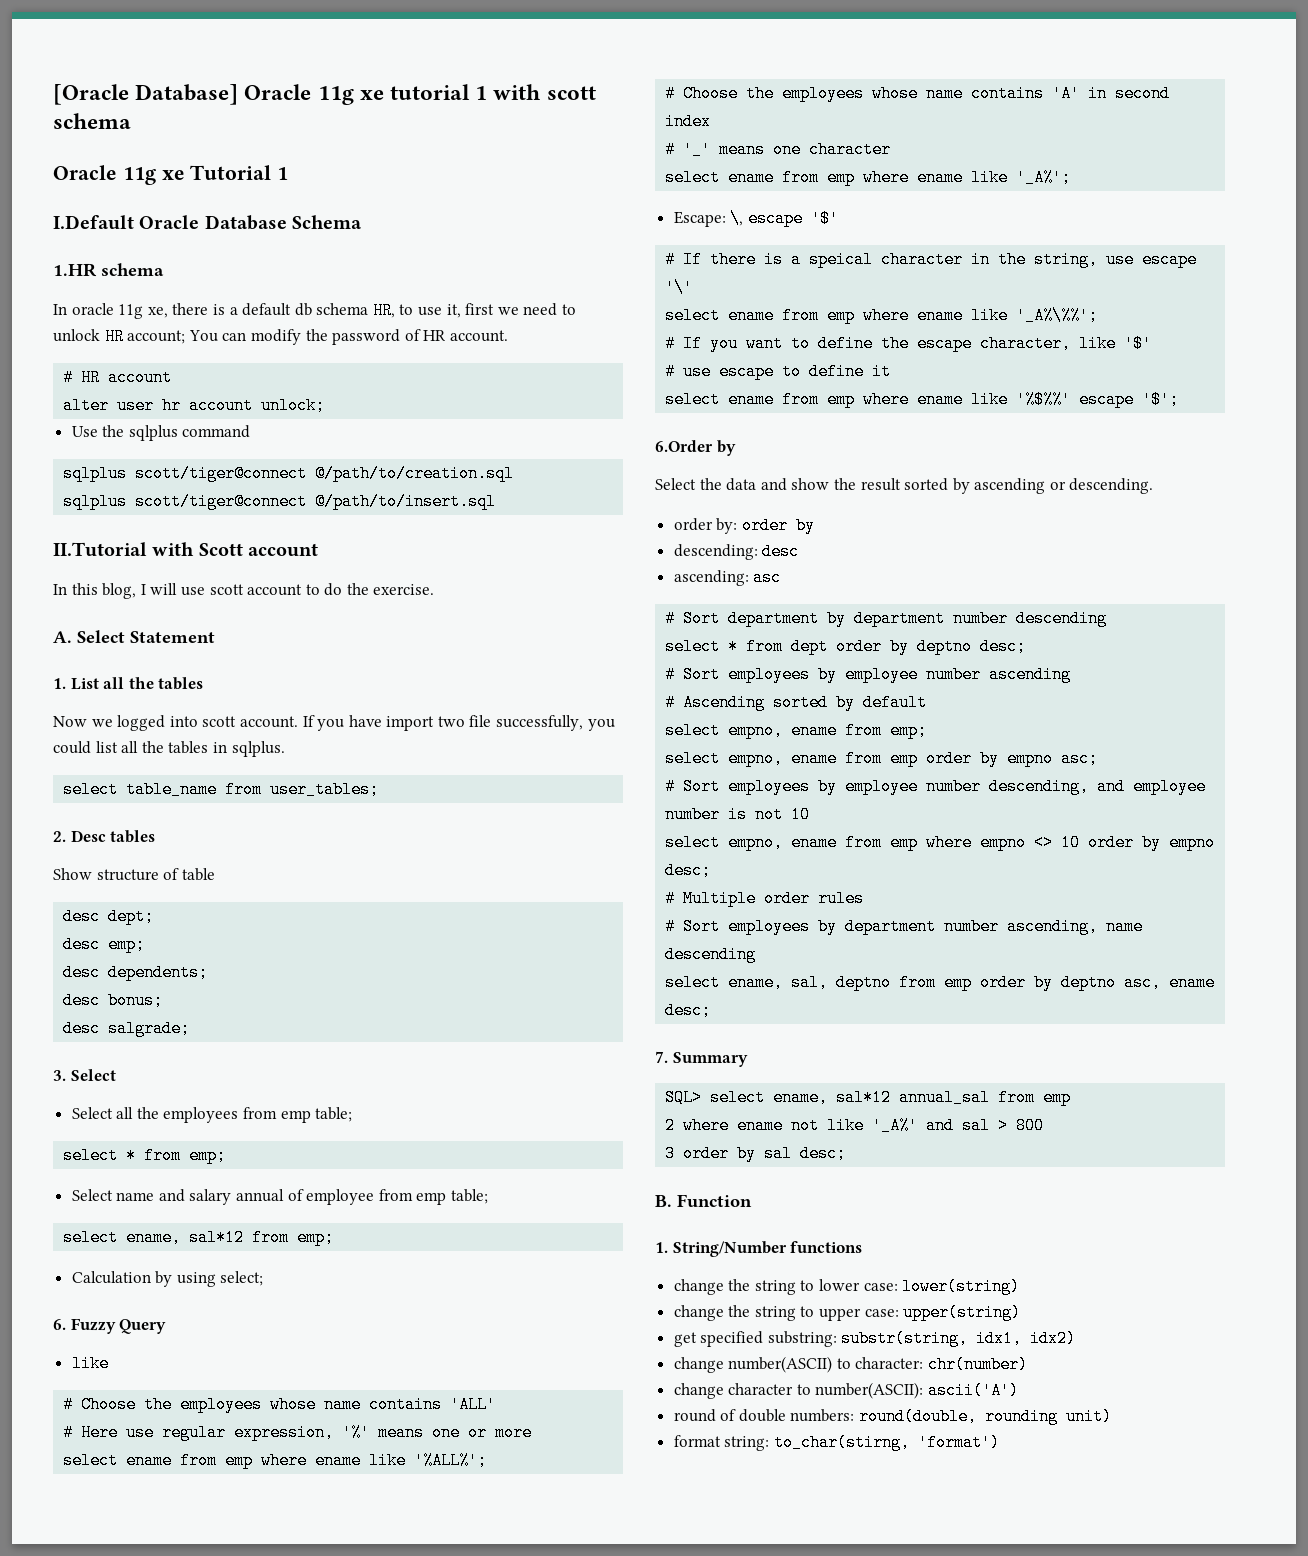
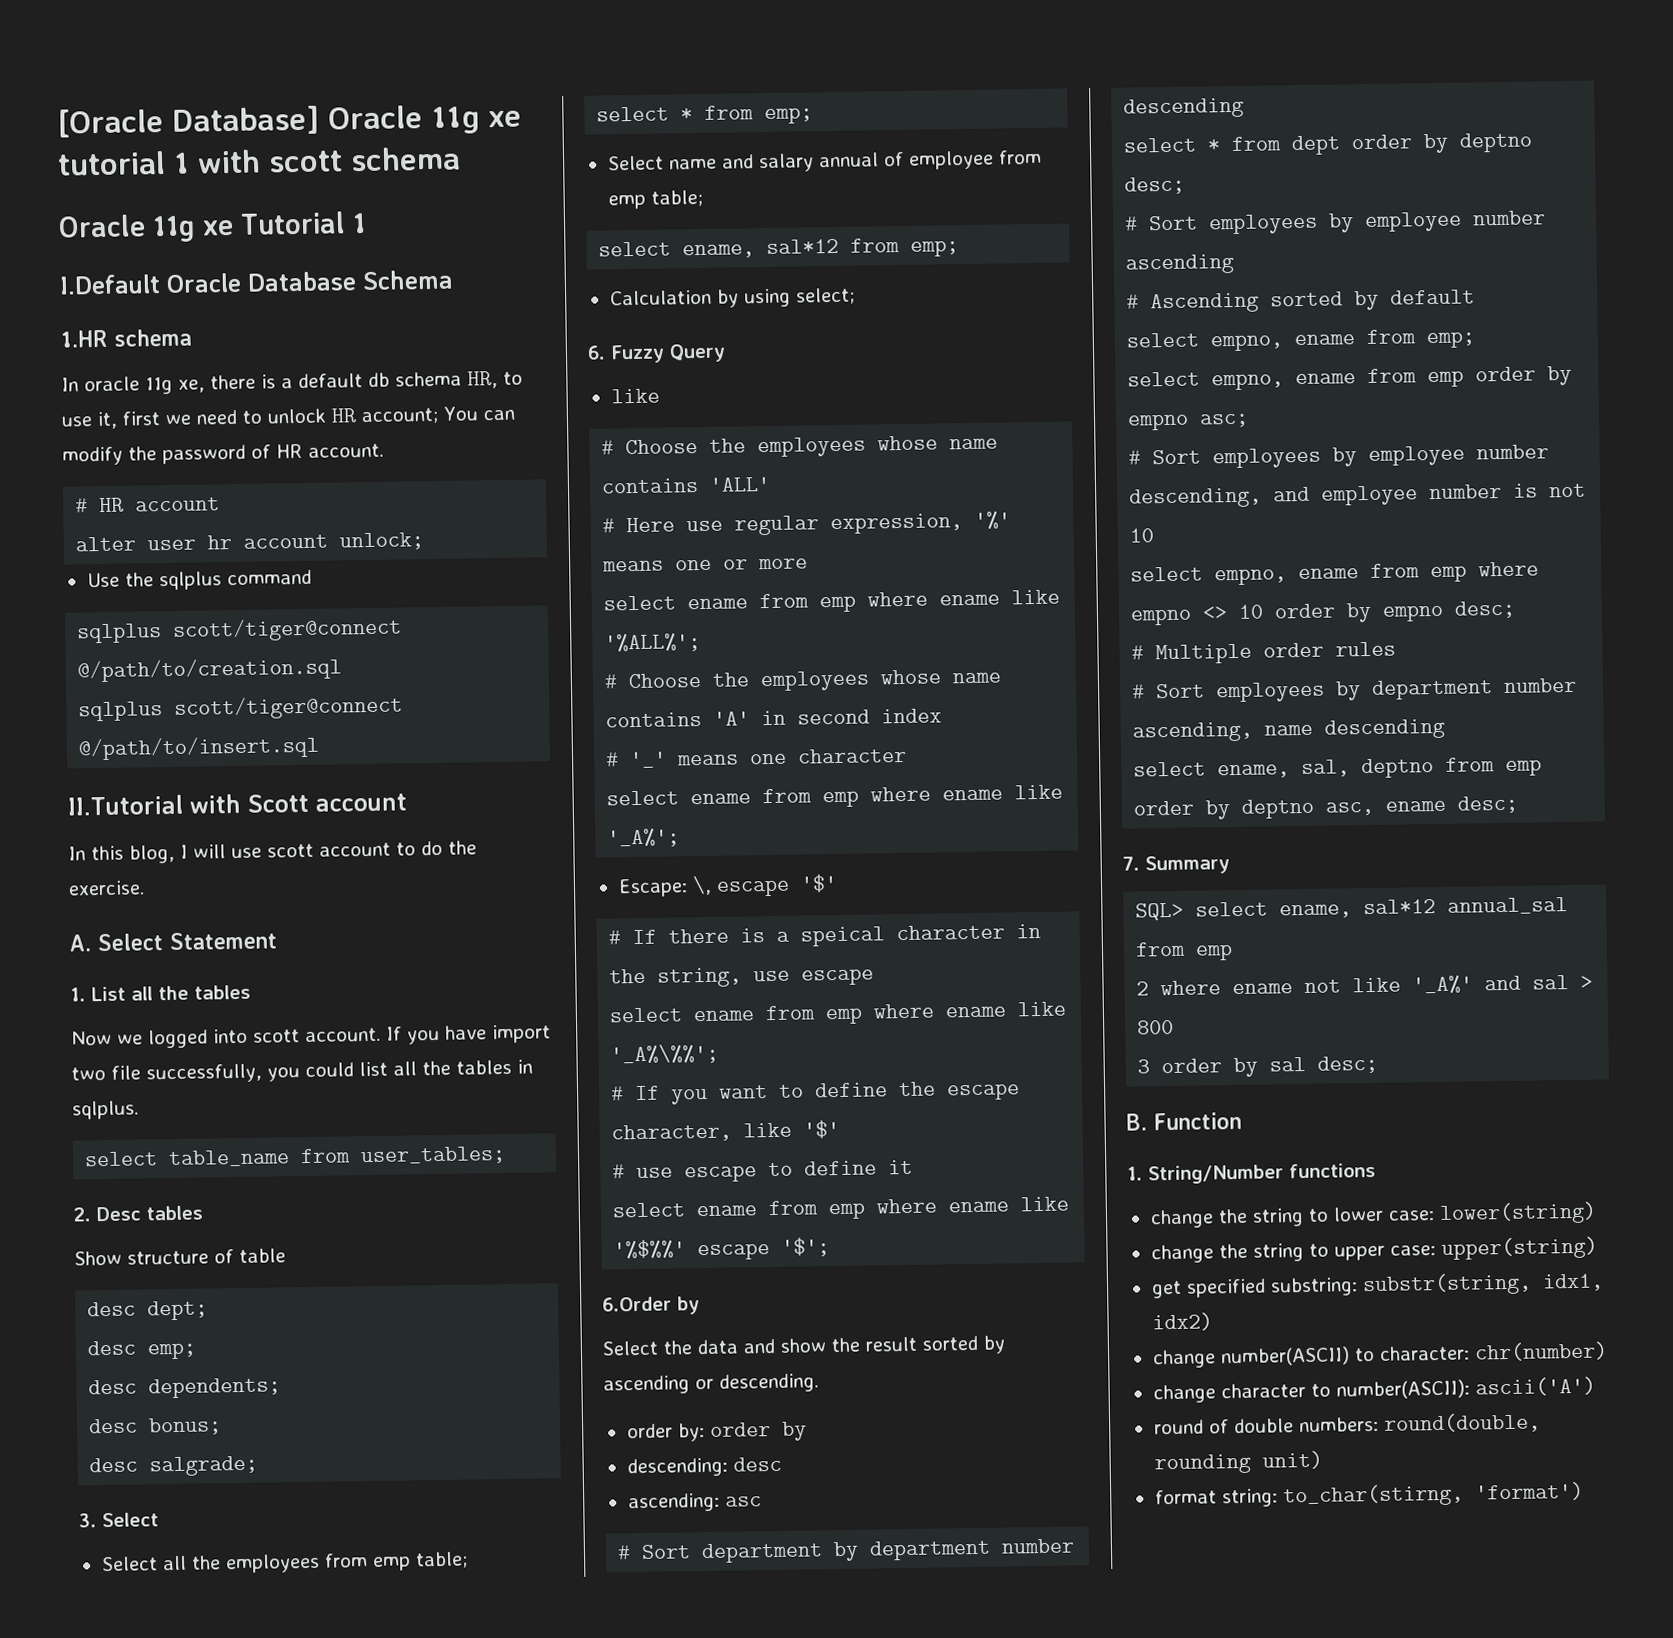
[665,279,694,296] '\' -> (875, 977) none

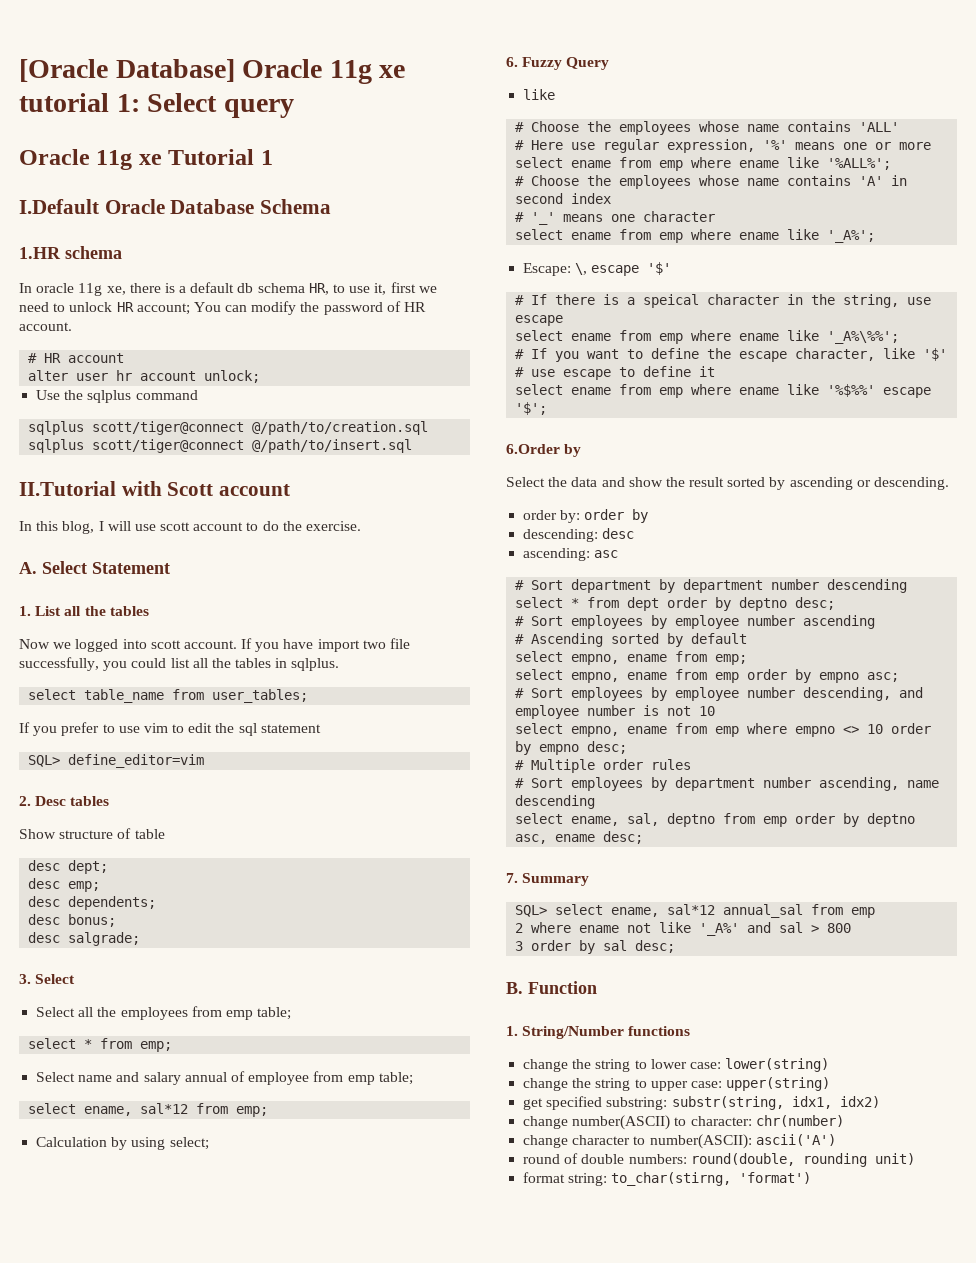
[173,146,461,174] 1 with scott schema -> [116,93,294,118] 1: Select query
(507, 1155) none -> [19,722,321,736] [28,754,205,768] // If you prefer to use vim to edit the sql statement // SQL> define_editor=vim

